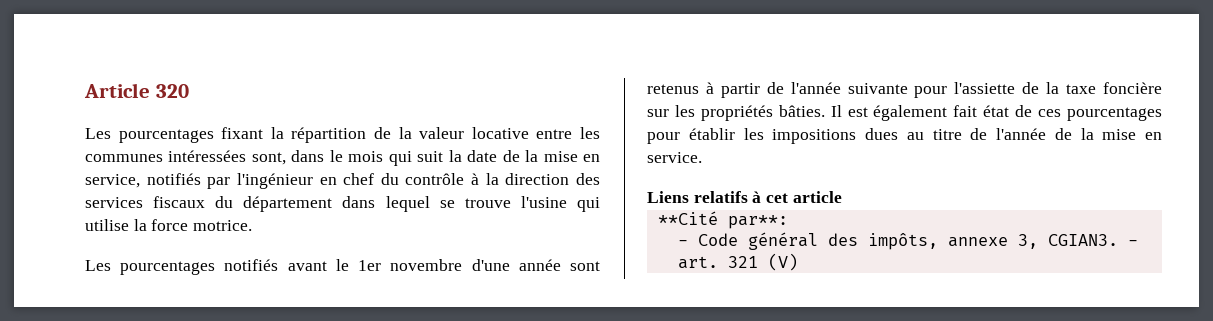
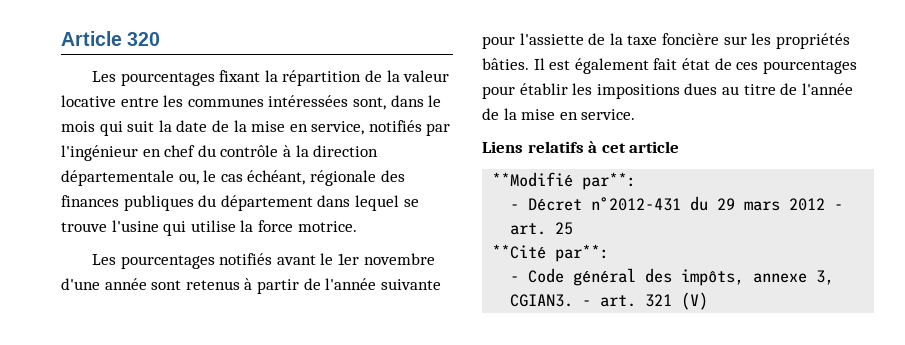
[575,173,600,185] [85,196,206,208] des services fiscaux -> [61,170,405,186] [61,195,194,211] départementale ou, le cas échéant, régionale des finances publiques
(842, 197) none -> [492,172,637,190] [510,196,844,211] [510,222,574,235] // **Modifié par**: // - Décret n°2012-431 du 29 mars 2012 - art. 25

